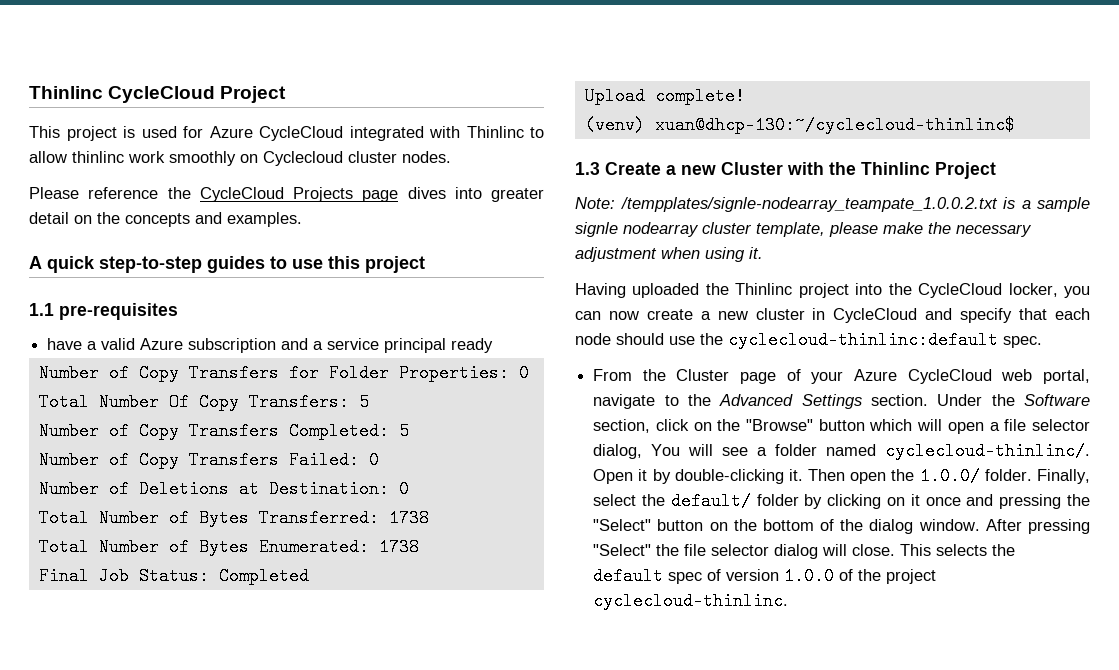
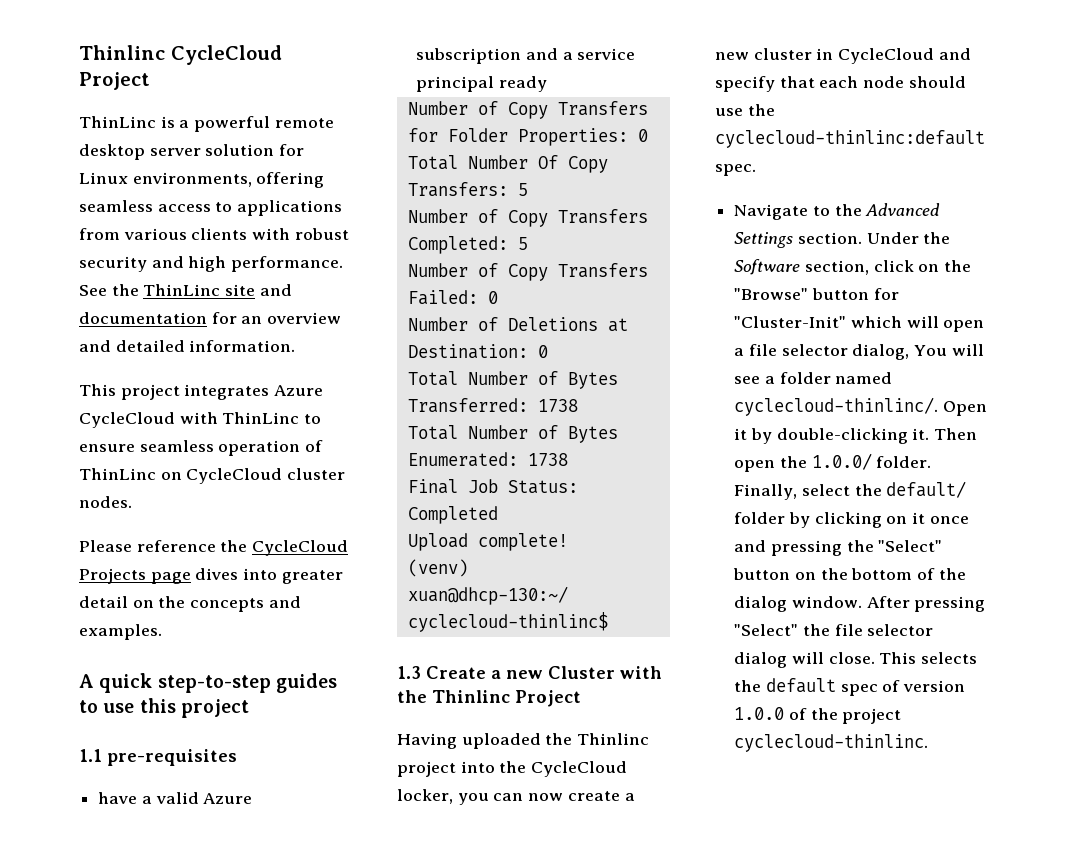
[29,126,544,141] [29,151,343,166] This project is used for Azure CycleCloud integrated with Thinlinc to allow thinlinc work smoothly on Cyclecloud -> [79,116,334,132] [79,144,305,160] [79,172,325,188] [79,200,343,216] [79,228,349,240] [79,256,344,272] [79,284,292,296] [79,312,342,324] [79,340,296,352] [79,384,324,400] [79,412,322,428] [79,440,324,456] [79,468,283,484] ThinLinc is a powerful remote desktop server solution for Linux environments, offering seamless access to applications from various clients with robust security and high performance. See the ThinLinc site and documentation for an overview and detailed information. // This project integrates Azure CycleCloud with ThinLinc to ensure seamless operation of ThinLinc on CycleCloud
[575,197,1090,212] [575,222,1032,237] [575,247,763,262] // Note: /tempplates/signle-nodearray_teampate_1.0.0.2.txt is a sample signle nodearray cluster template, please make the necessary adjustment when using it. -> (581, 698) none
[593,369,1090,384] [593,394,656,409] From the Cluster page of your Azure CycleCloud web portal, navigate -> [734,204,809,220] Navigate
(865, 425) none -> [873,288,899,300] [734,316,847,328] for "Cluster-Init"

